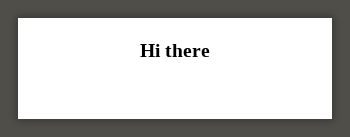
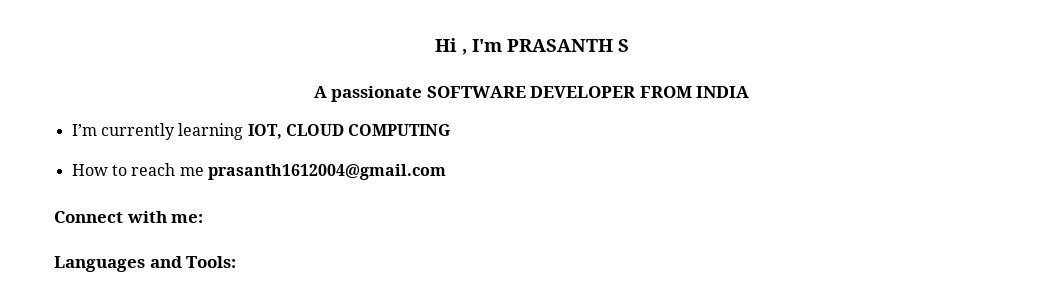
[165,44,211,57] there -> [461,39,629,55] [313,86,750,102] [71,123,451,140] [71,163,446,180] [54,211,204,223] [54,256,237,272] , I'm PRASANTH S // A passionate SOFTWARE DEVELOPER FROM INDIA // I’m currently learning IOT, CLOUD COMPUTING // How to reach me prasanth1612004@gmail.com // Connect with me: // Languages and Tools:

